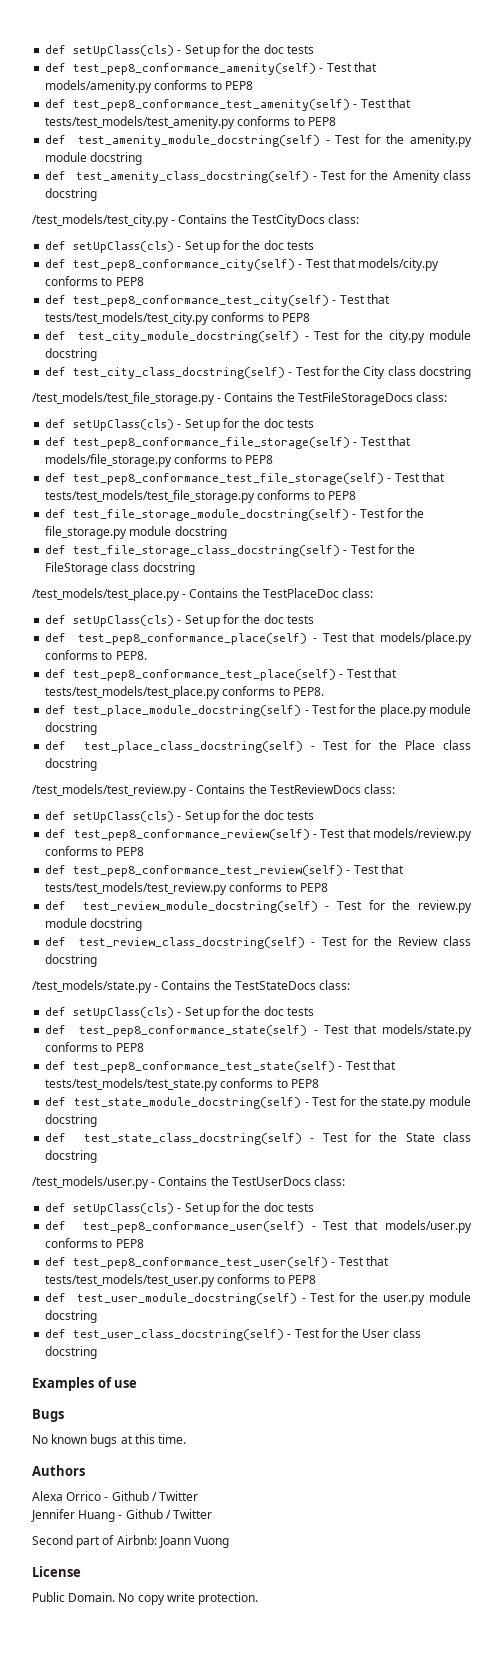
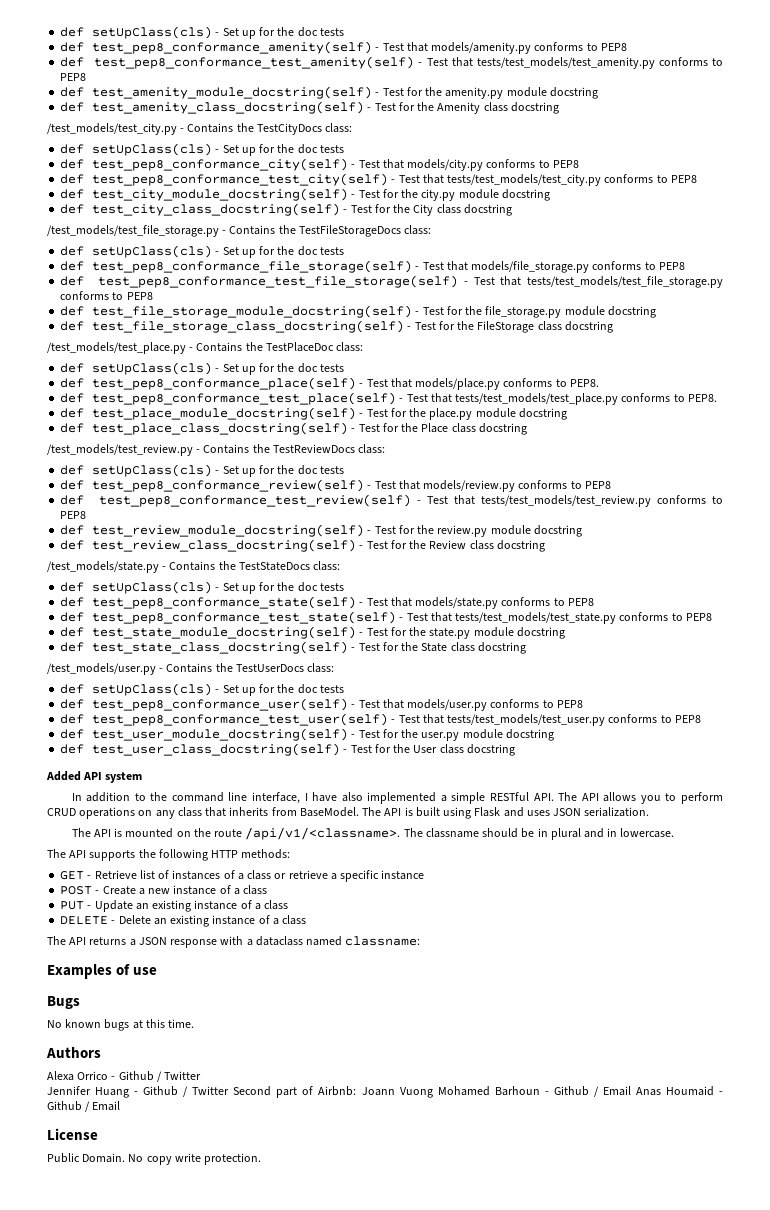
(98, 1352) none -> [46,771,143,783] [71,792,723,804] [47,807,650,819] [71,827,675,840] [47,849,291,861] [60,870,425,882] [60,885,268,895] [60,900,289,912] [60,915,307,927] [47,936,421,948] // Added API system // In addition to the command line interface, I have also implemented a simple RESTful API. The API allows you to perform CRUD operations on any class that inherits from BaseModel. The API is built using Flask and uses JSON serialization. // The API is mounted on the route /api/v1/<classname>. The classname should be in plural and in lowercase. // The API supports the following HTTP methods: // GET - Retrieve list of instances of a class or retrieve a specific instance // POST - Create a new instance of a class // PUT - Update an existing instance of a class // DELETE - Delete an existing instance of a class // The API returns a JSON response with a dataclass named classname:
(213, 1514) // -> (230, 1090) none
(230, 1542) none -> [437,1086,723,1097] [47,1101,121,1112] Mohamed Barhoun - Github / Email Anas Houmaid - Github / Email

